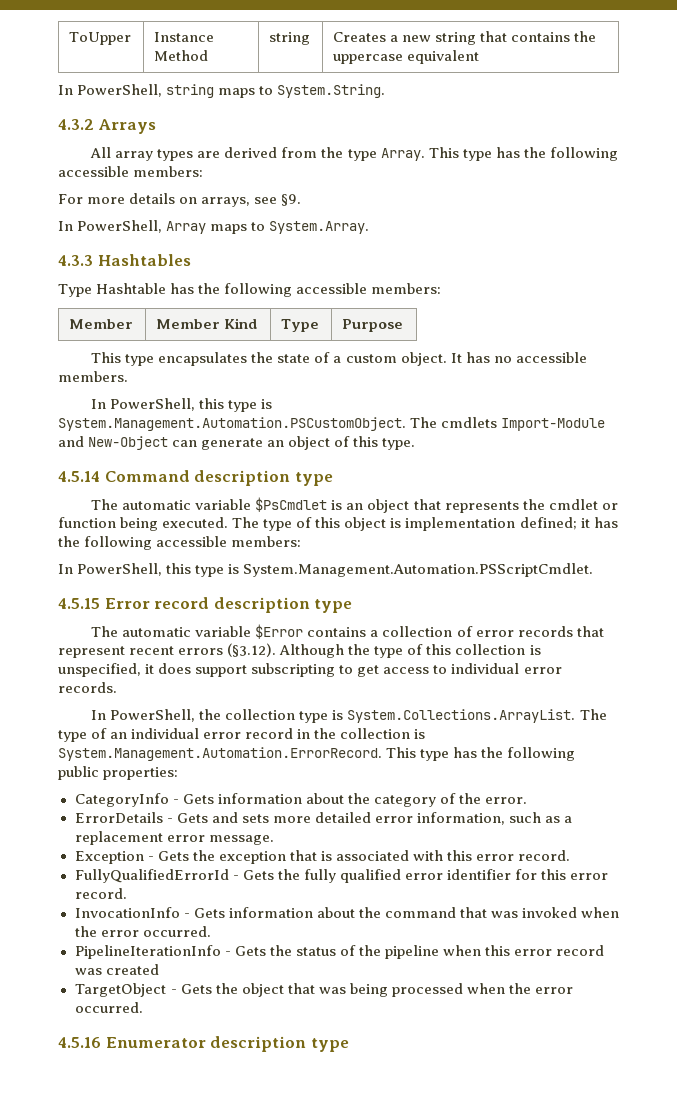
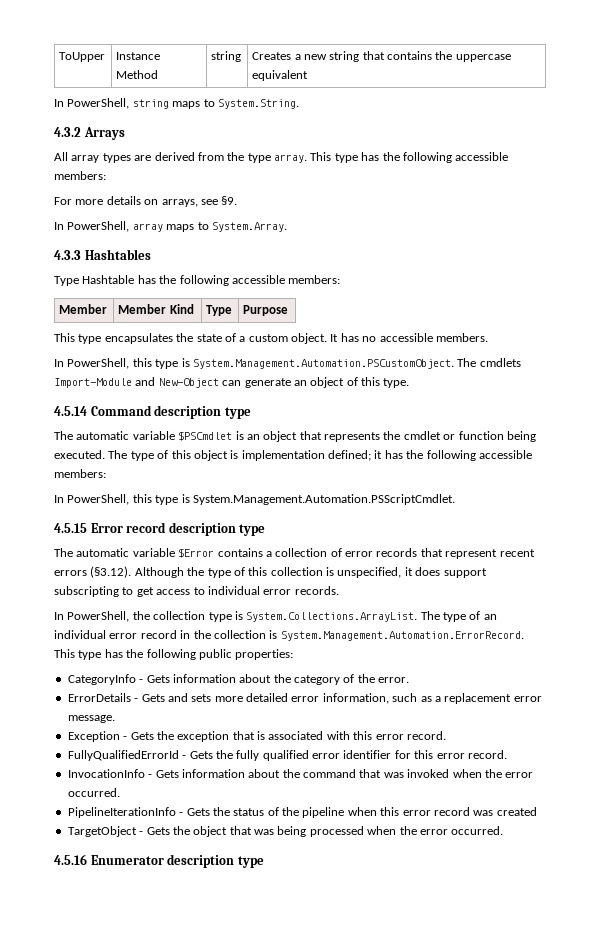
[380,148,425,161] Array. -> [274,154,307,163] array.
[166,221,207,234] Array -> [132,223,163,232] array
[255,497,328,512] $PsCmdlet -> [178,431,233,441] $PSCmdlet

